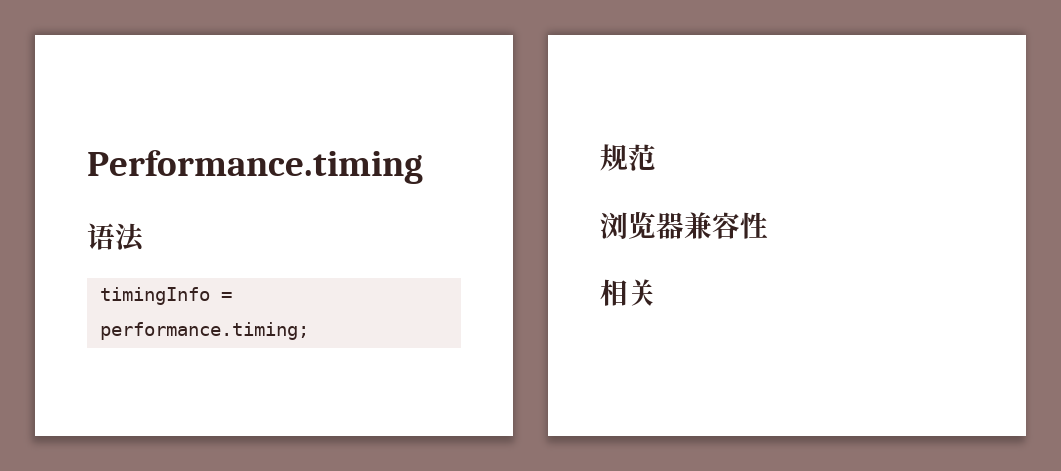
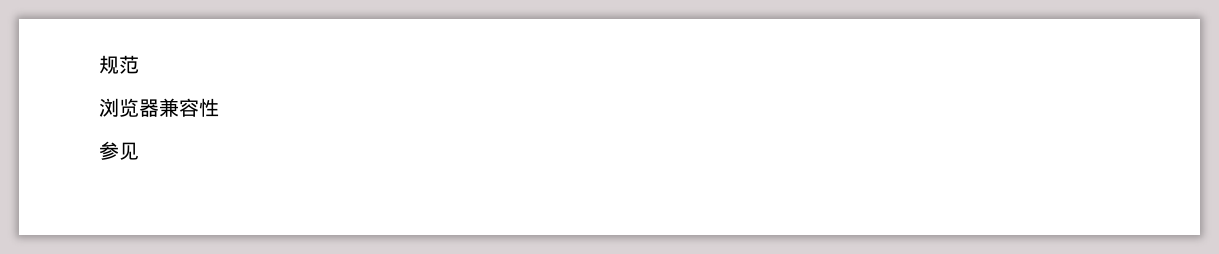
[87,150,423,184] [87,223,145,252] [99,287,232,305] [99,322,309,340] Performance.timing // 语法 // timingInfo = performance.timing; // -> (99, 64) none
[600,279,656,306] 相关 -> [99,141,139,160] 参见

